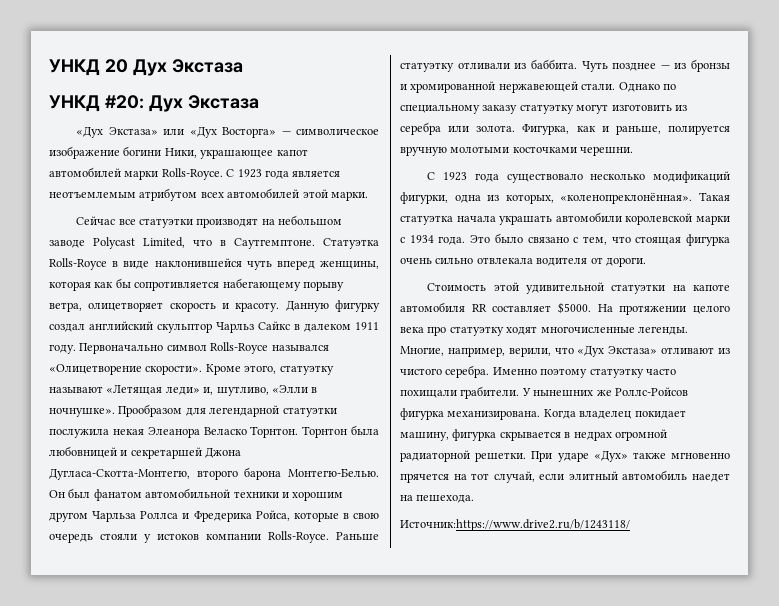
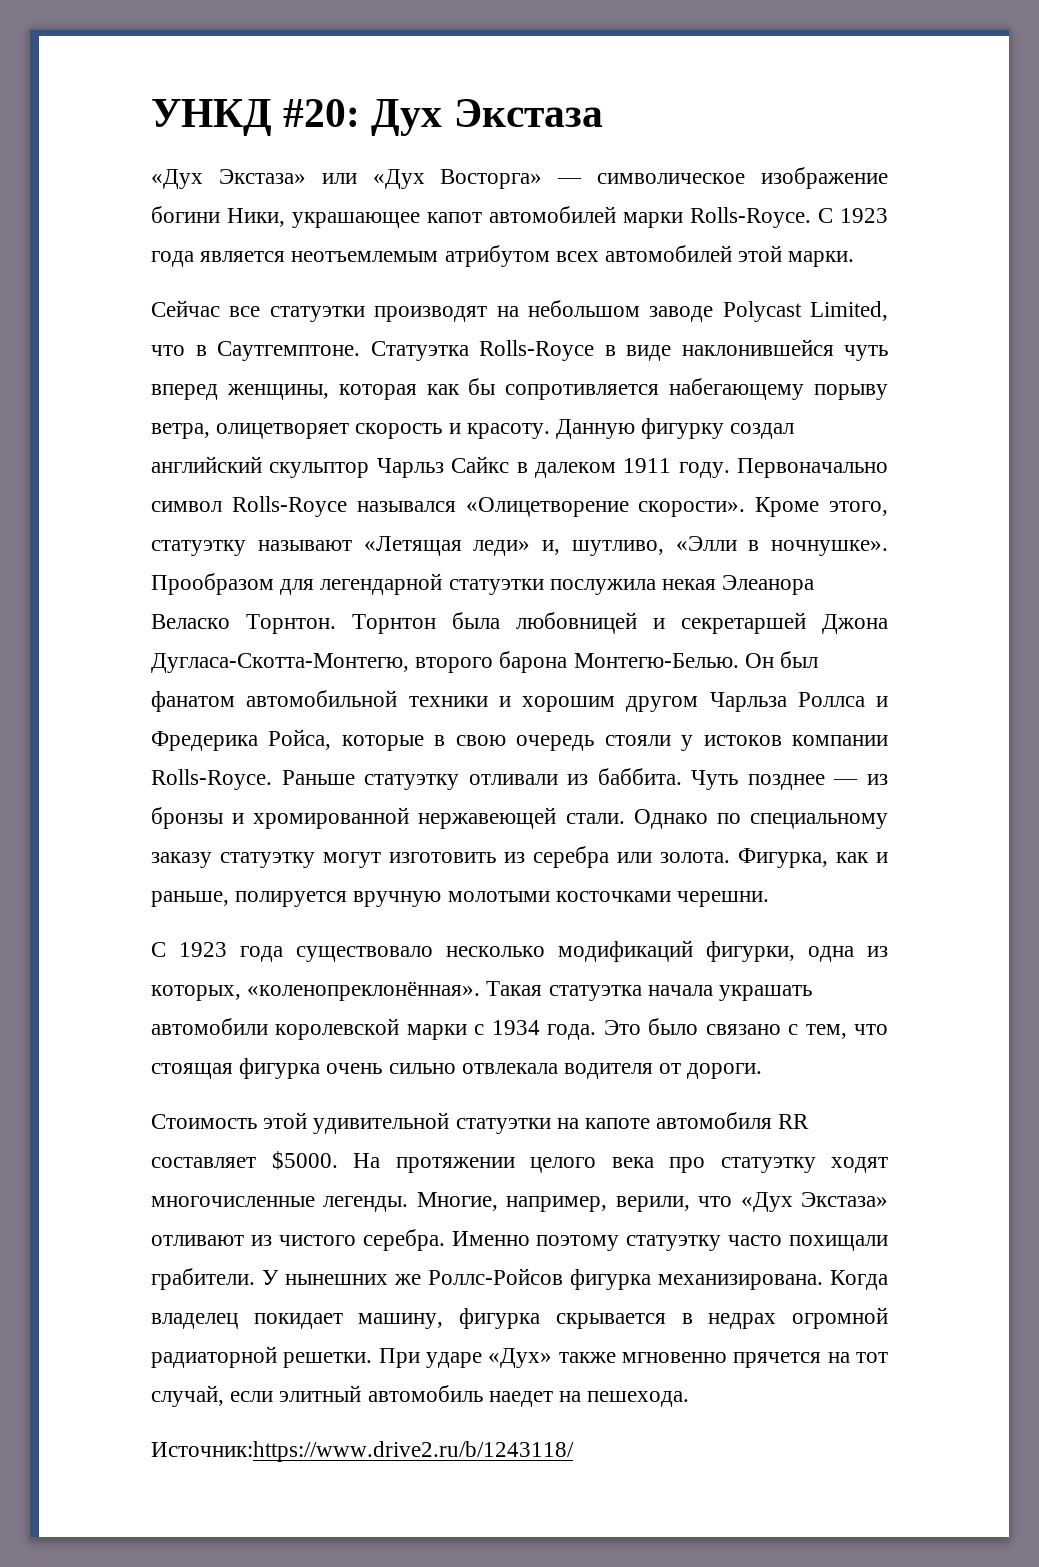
[49,59,243,76] [49,95,100,112] УНКД 20 Дух Экстаза // УНКД -> [151,99,272,136] УНКД

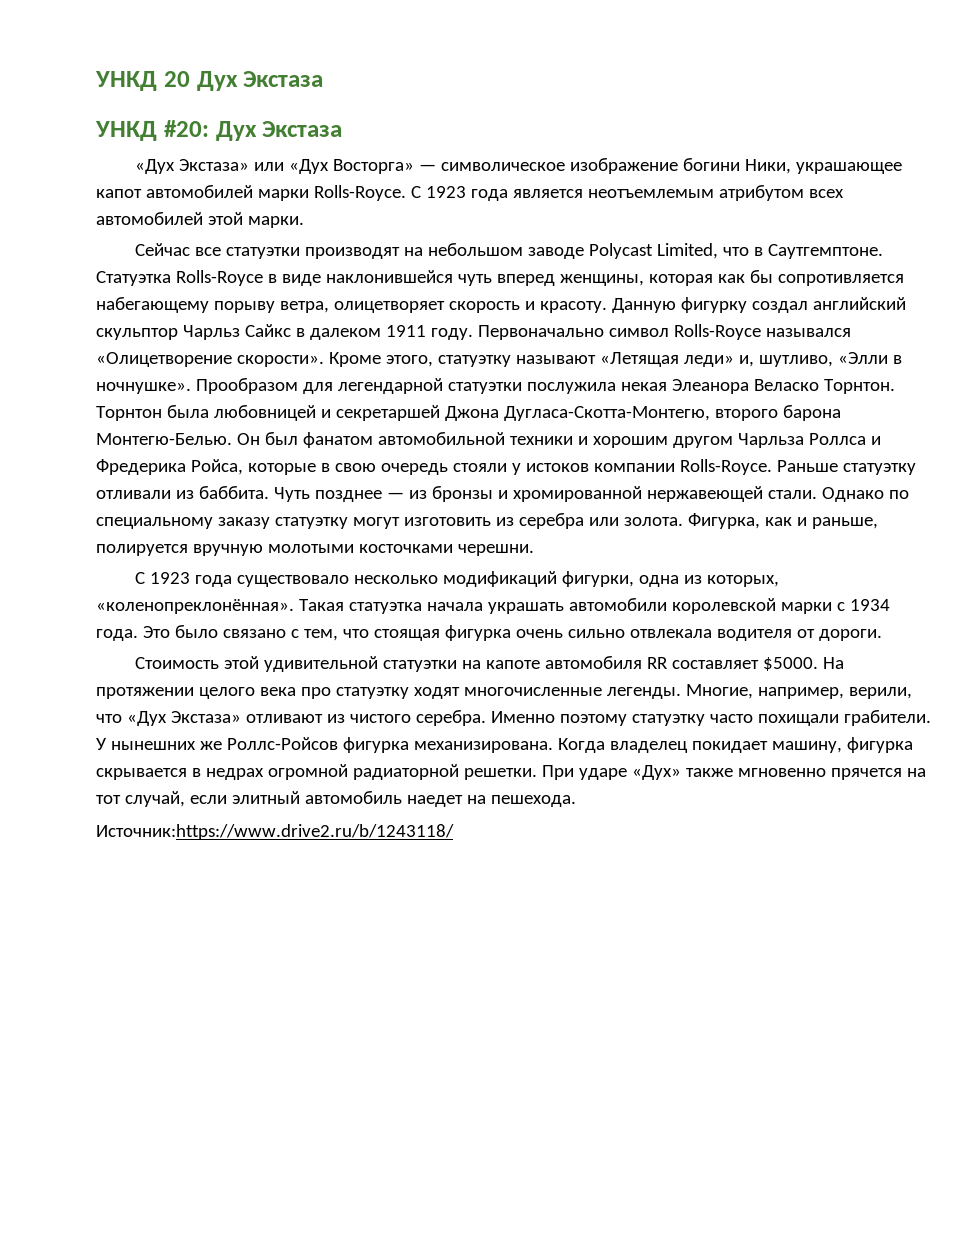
[151,99,272,136] УНКД -> [95,71,324,91] [95,121,157,141] УНКД 20 Дух Экстаза // УНКД

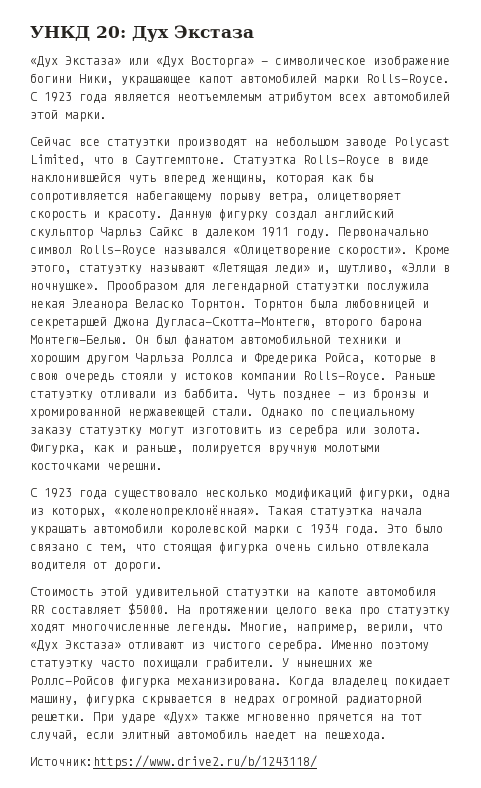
[95,71,324,91] [95,120,209,141] УНКД 20 Дух Экстаза // УНКД #20: -> [30,26,126,41] УНКД 20:

